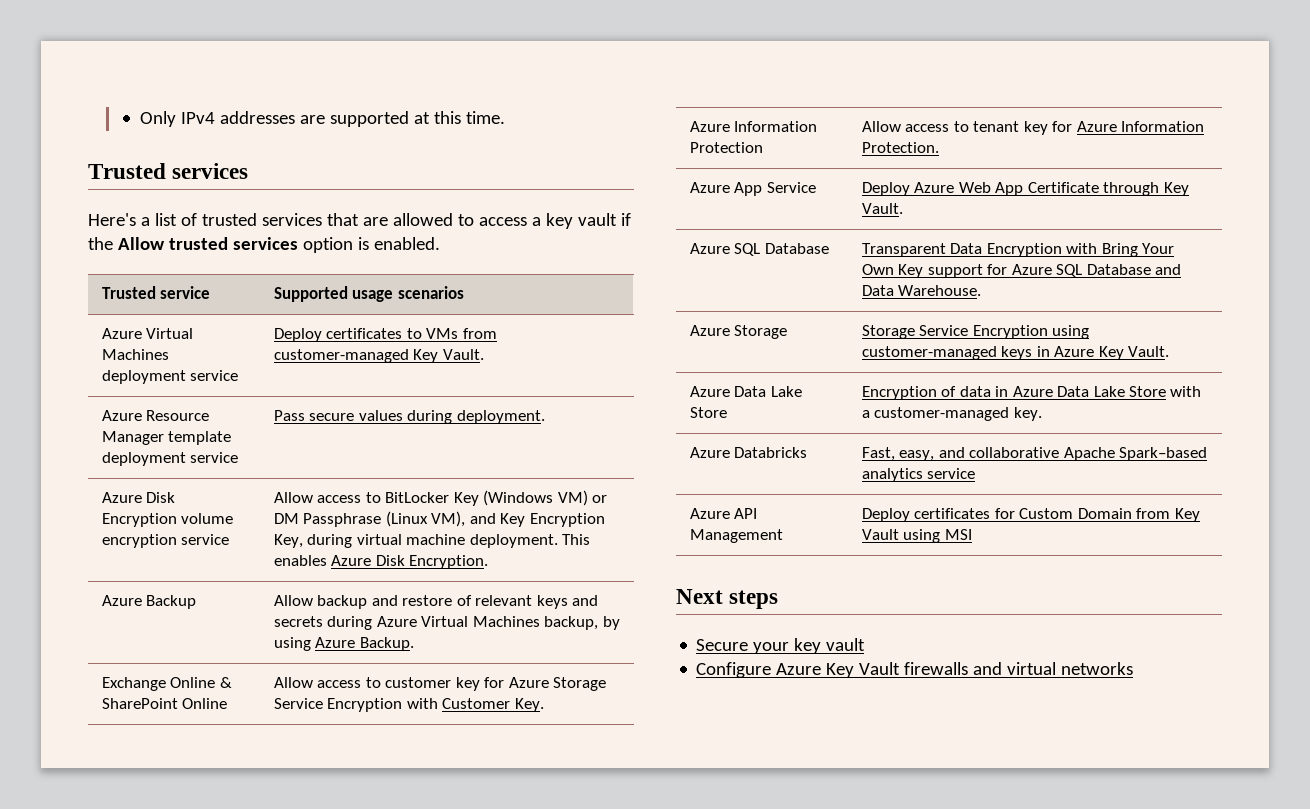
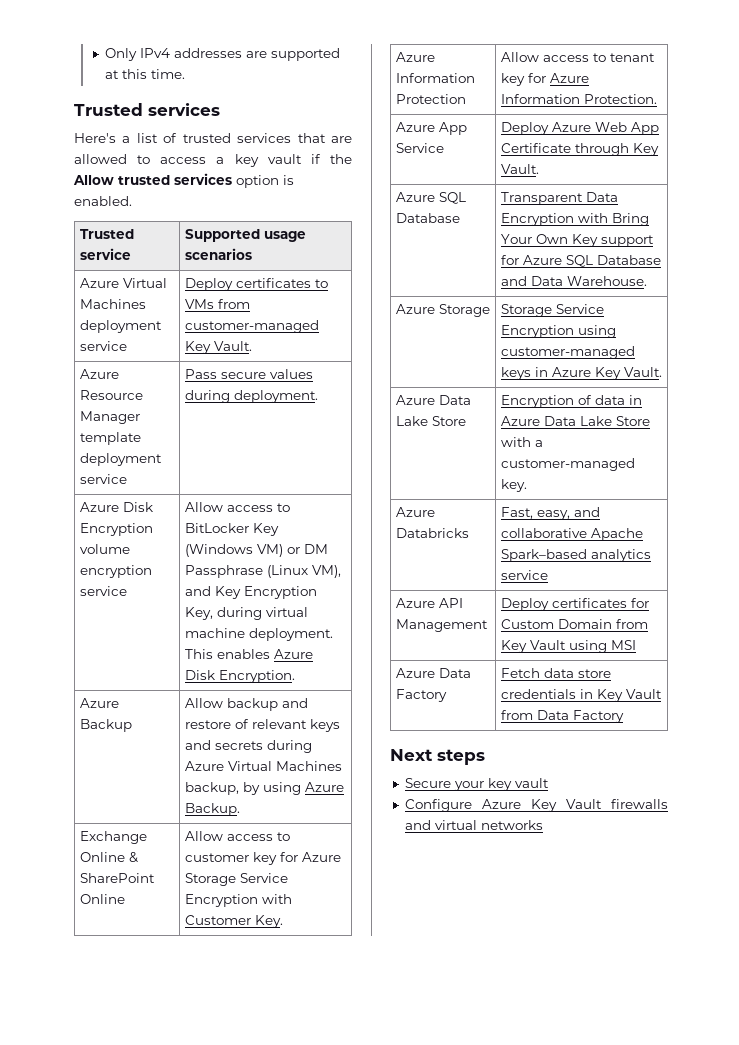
(972, 534) none -> [395,668,471,678] [395,689,447,702] [500,668,611,678] [500,689,662,702] [500,710,624,723] // Azure Data Factory | Fetch data store credentials in Key Vault from Data Factory

